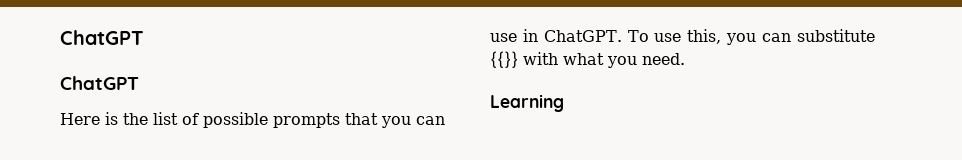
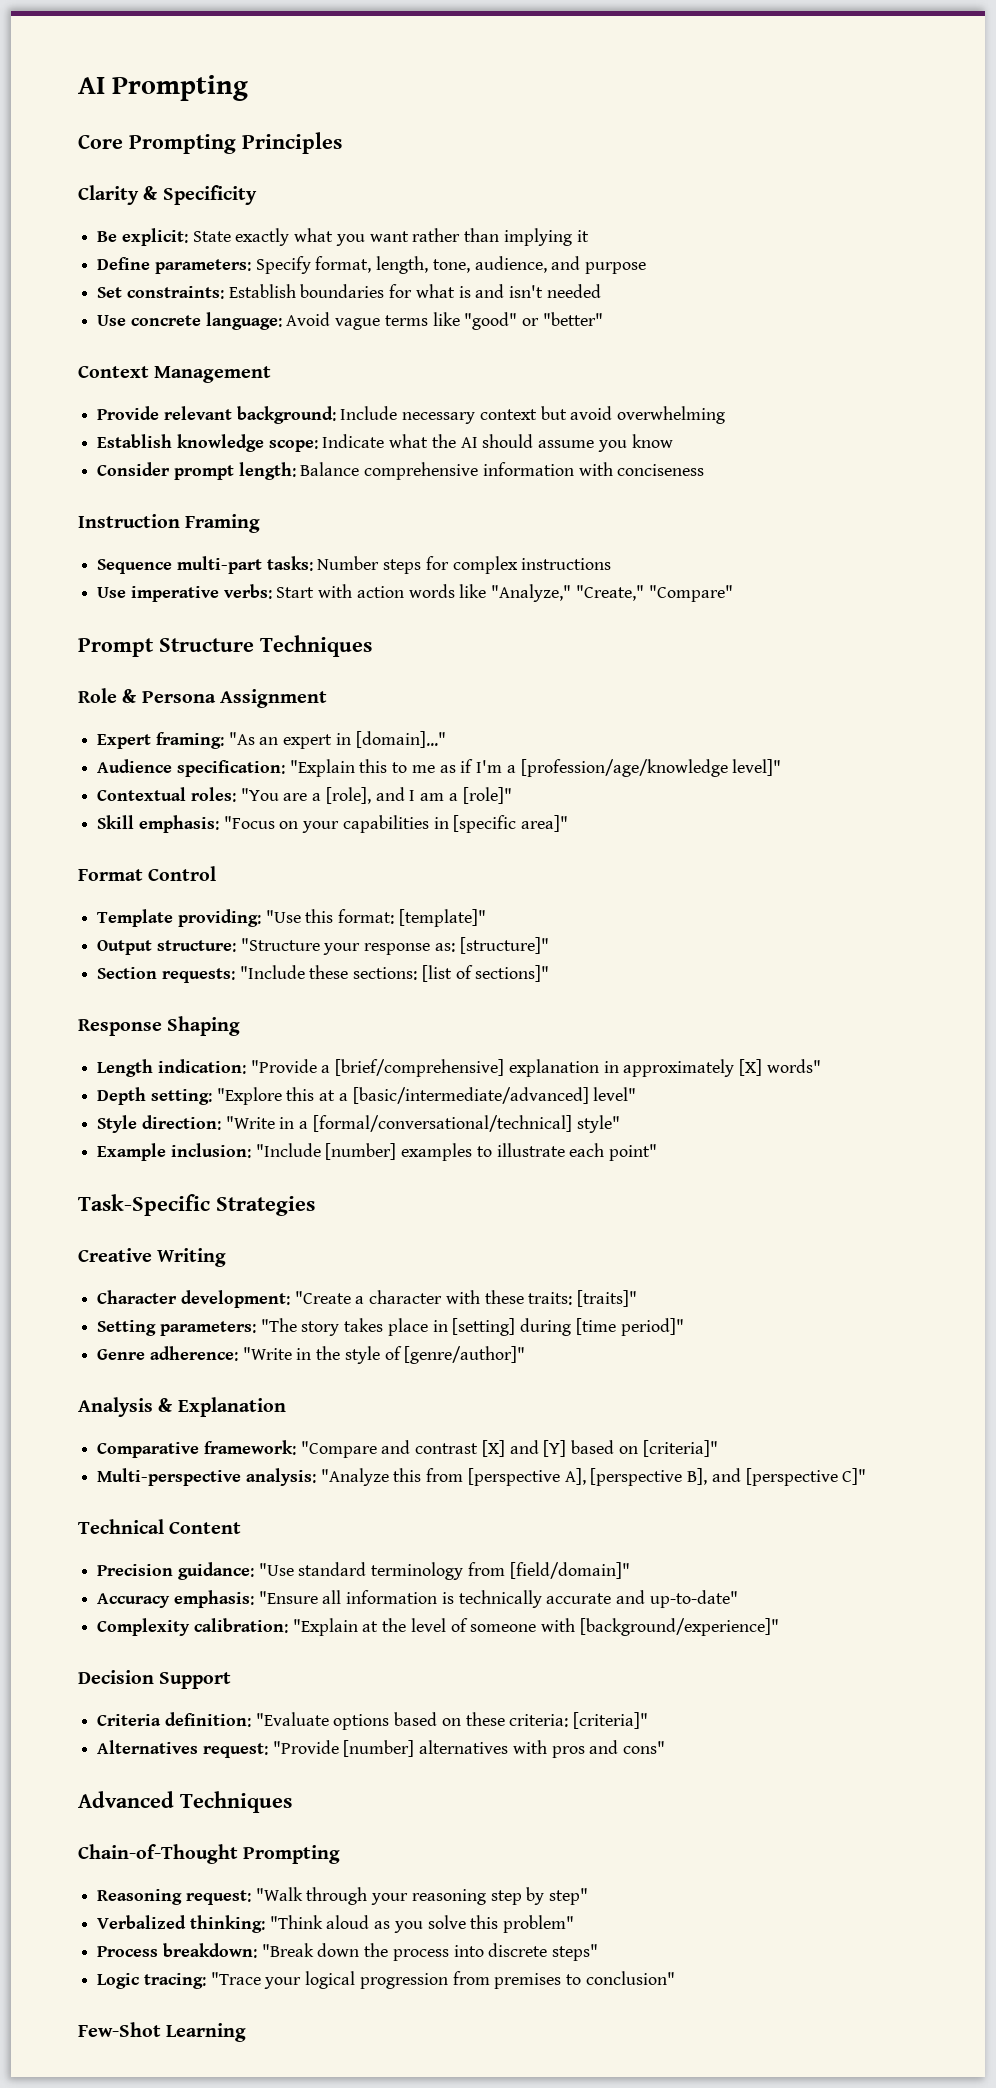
[60,30,144,45] [60,76,139,90] [60,112,445,128] [490,29,875,45] [490,51,685,68] ChatGPT // ChatGPT // Here is the list of possible prompts that you can use in ChatGPT. To use this, you can substitute {{}} with what you need. // -> [78,75,249,101] [78,132,342,154] [78,185,257,205] [97,228,589,246] [97,256,647,274] [97,284,601,299] [97,312,603,330] [78,365,272,383] [97,406,726,424] [97,434,673,452] [97,462,705,480] [78,514,261,533] [97,556,612,574] [97,584,733,602] [78,635,372,657] [78,688,327,708] [97,731,446,749] [97,759,782,777] [97,787,512,804] [97,815,569,833] [78,866,217,881] [97,909,486,927] [97,937,549,955] [97,965,550,983] [78,1016,241,1036] [97,1059,821,1077] [97,1087,637,1105] [97,1115,620,1133] [97,1143,658,1161] [78,1194,315,1216] [78,1248,227,1267] [97,1290,638,1308] [97,1318,684,1336] [97,1346,526,1364] [78,1397,286,1417] [97,1440,718,1458] [97,1468,867,1486] [78,1519,242,1534] [97,1562,630,1580] [97,1590,738,1608] [97,1618,779,1636] [78,1670,232,1689] [97,1712,649,1730] [97,1740,666,1758] [78,1791,292,1813] [78,1844,341,1864] [97,1887,589,1905] [97,1915,575,1933] [97,1943,599,1961] [97,1971,675,1989] [78,2022,161,2037] AI Prompting // Core Prompting Principles // Clarity & Specificity // Be explicit: State exactly what you want rather than implying it // Define parameters: Specify format, length, tone, audience, and purpose // Set constraints: Establish boundaries for what is and isn't needed // Use concrete language: Avoid vague terms like "good" or "better" // Context Management // Provide relevant background: Include necessary context but avoid overwhelming // Establish knowledge scope: Indicate what the AI should assume you know // Consider prompt length: Balance comprehensive information with conciseness // Instruction Framing // Sequence multi-part tasks: Number steps for complex instructions // Use imperative verbs: Start with action words like "Analyze," "Create," "Compare" // Prompt Structure Techniques // Role & Persona Assignment // Expert framing: "As an expert in [domain]..." // Audience specification: "Explain this to me as if I'm a [profession/age/knowledge level]" // Contextual roles: "You are a [role], and I am a [role]" // Skill emphasis: "Focus on your capabilities in [specific area]" // Format Control // Template providing: "Use this format: [template]" // Output structure: "Structure your response as: [structure]" // Section requests: "Include these sections: [list of sections]" // Response Shaping // Length indication: "Provide a [brief/comprehensive] explanation in approximately [X] words" // Depth setting: "Explore this at a [basic/intermediate/advanced] level" // Style direction: "Write in a [formal/conversational/technical] style" // Example inclusion: "Include [number] examples to illustrate each point" // Task-Specific Strategies // Creative Writing // Character development: "Create a character with these traits: [traits]" // Setting parameters: "The story takes place in [setting] during [time period]" // Genre adherence: "Write in the style of [genre/author]" // Analysis & Explanation // Comparative framework: "Compare and contrast [X] and [Y] based on [criteria]" // Multi-perspective analysis: "Analyze this from [perspective A], [perspective B], and [perspective C]" // Technical Content // Precision guidance: "Use standard terminology from [field/domain]" // Accuracy emphasis: "Ensure all information is technically accurate and up-to-date" // Complexity calibration: "Explain at the level of someone with [background/experience]" // Decision Support // Criteria definition: "Evaluate options based on these criteria: [criteria]" // Alternatives request: "Provide [number] alternatives with pros and cons" // Advanced Techniques // Chain-of-Thought Prompting // Reasoning request: "Walk through your reasoning step by step" // Verbalized thinking: "Think aloud as you solve this problem" // Process breakdown: "Break down the process into discrete steps" // Logic tracing: "Trace your logical progression from premises to conclusion" // Few-Shot

